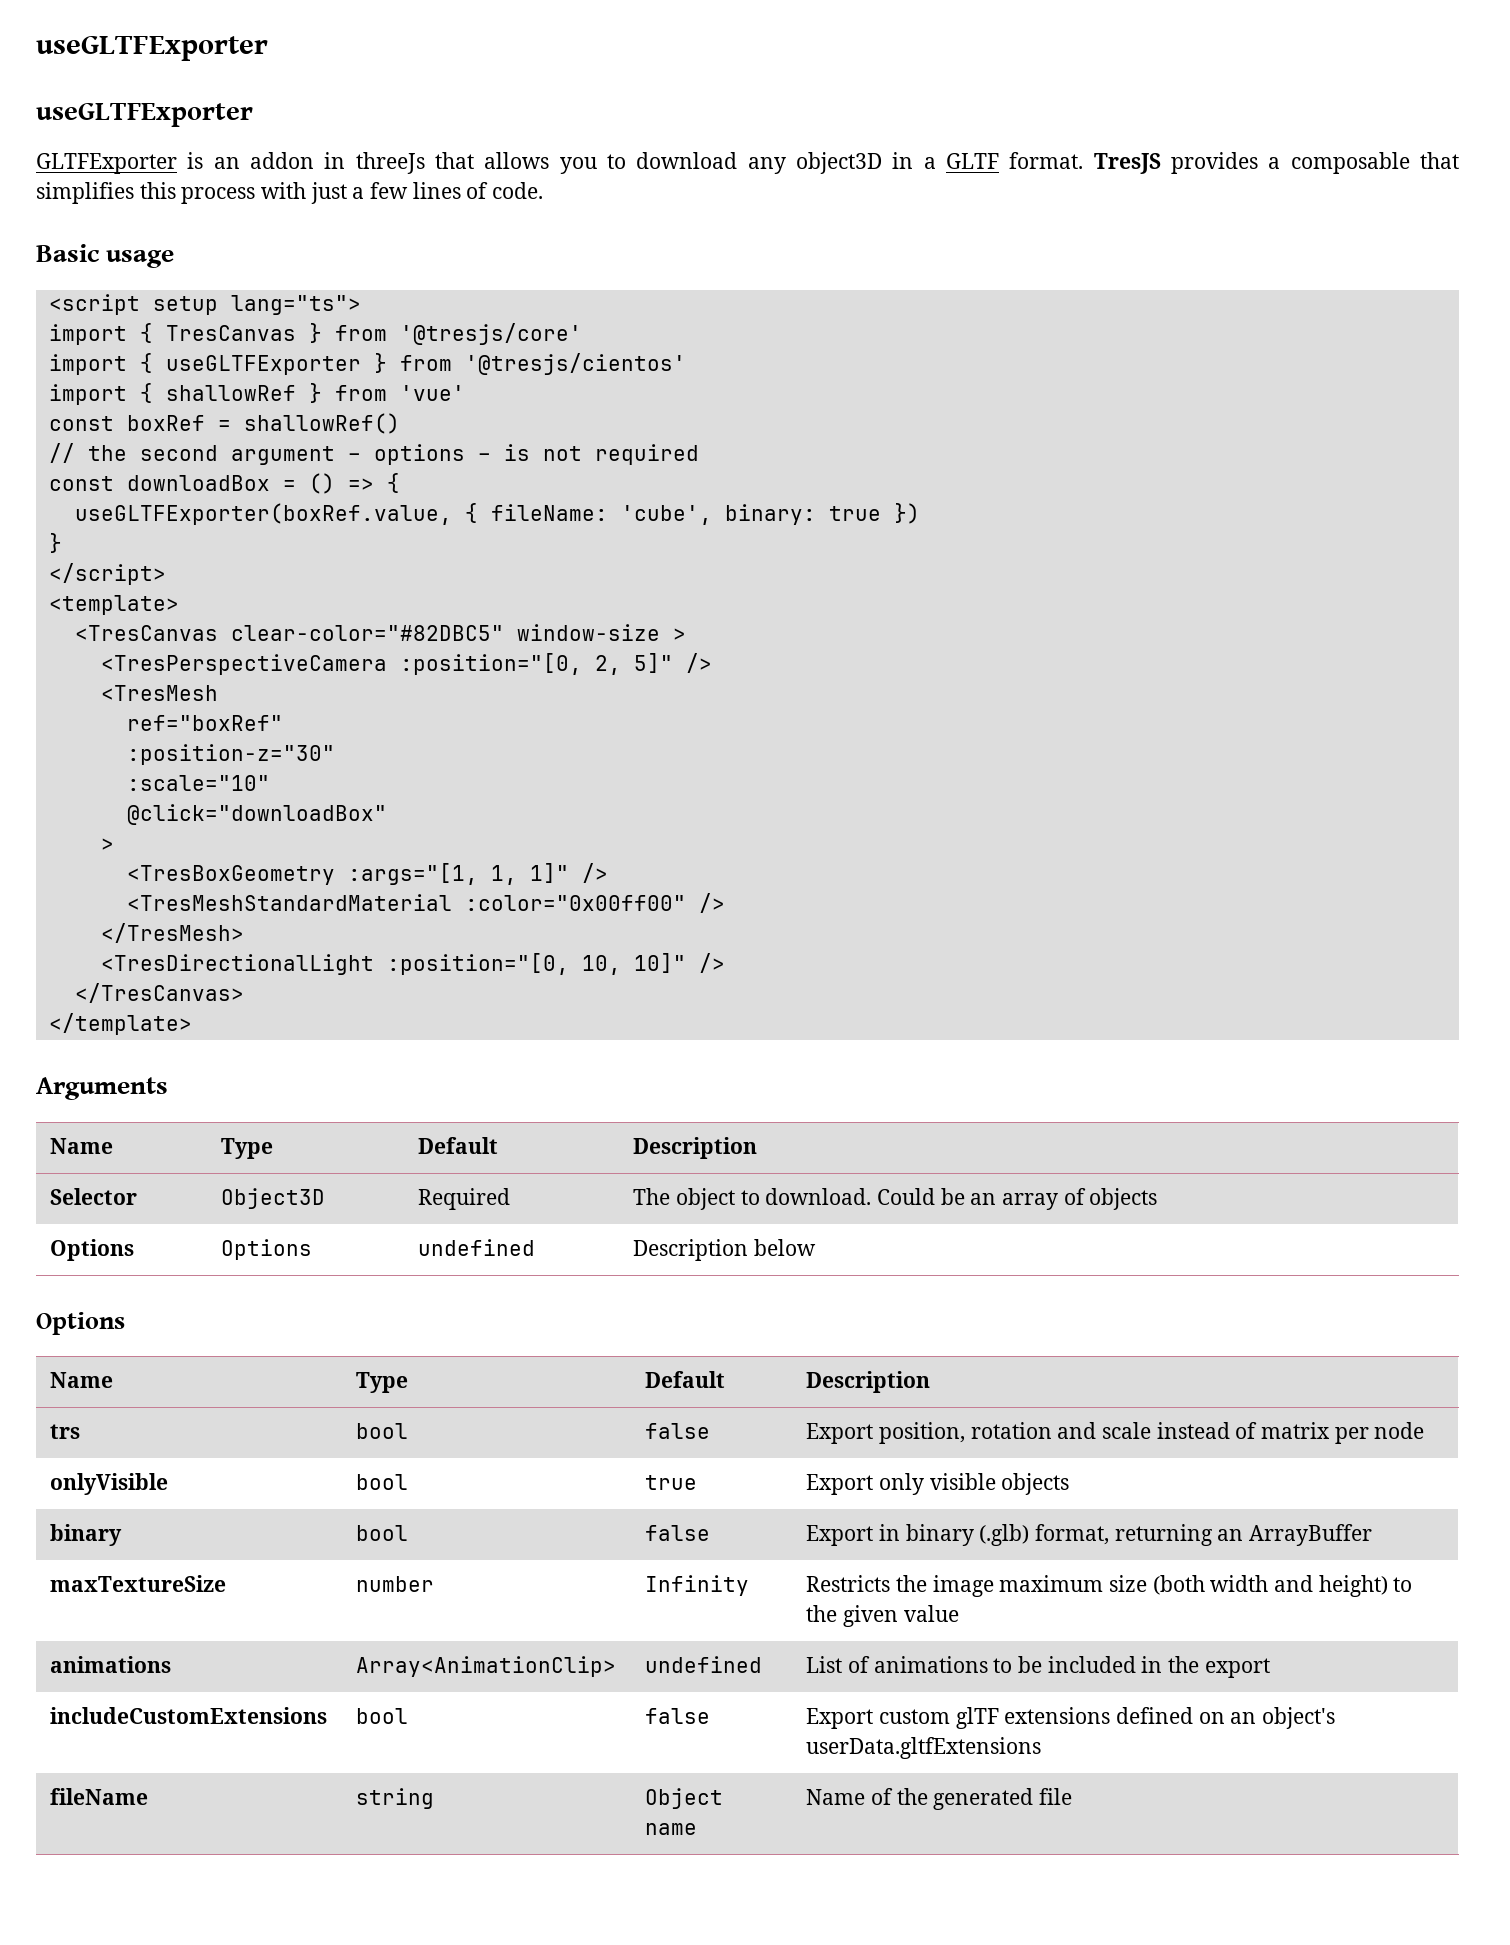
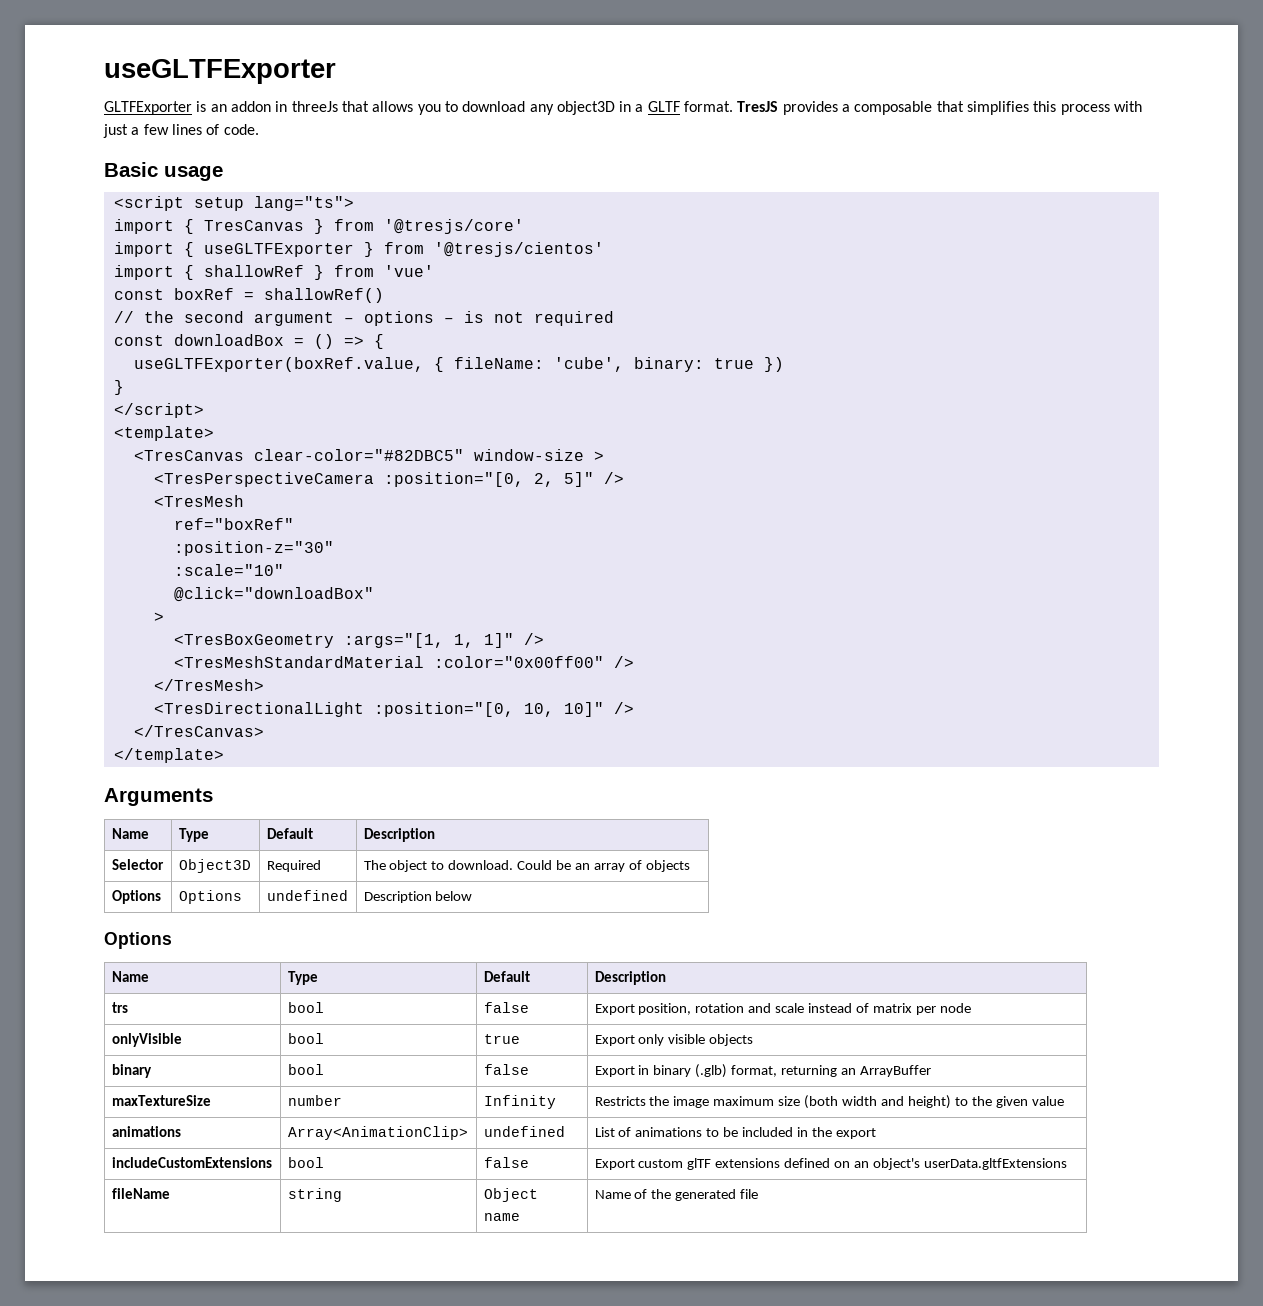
[36,36,268,61] [36,103,253,127] useGLTFExporter // useGLTFExporter -> [104,59,336,84] useGLTFExporter

